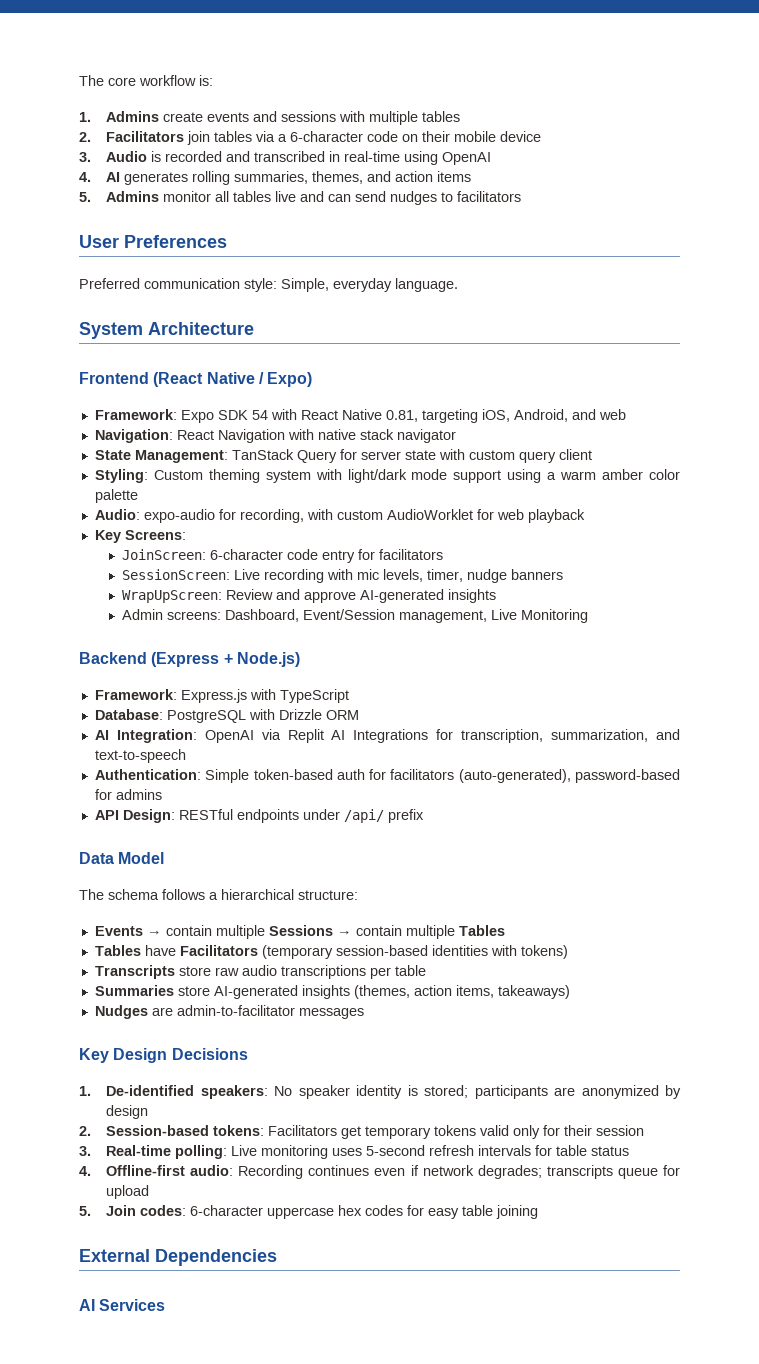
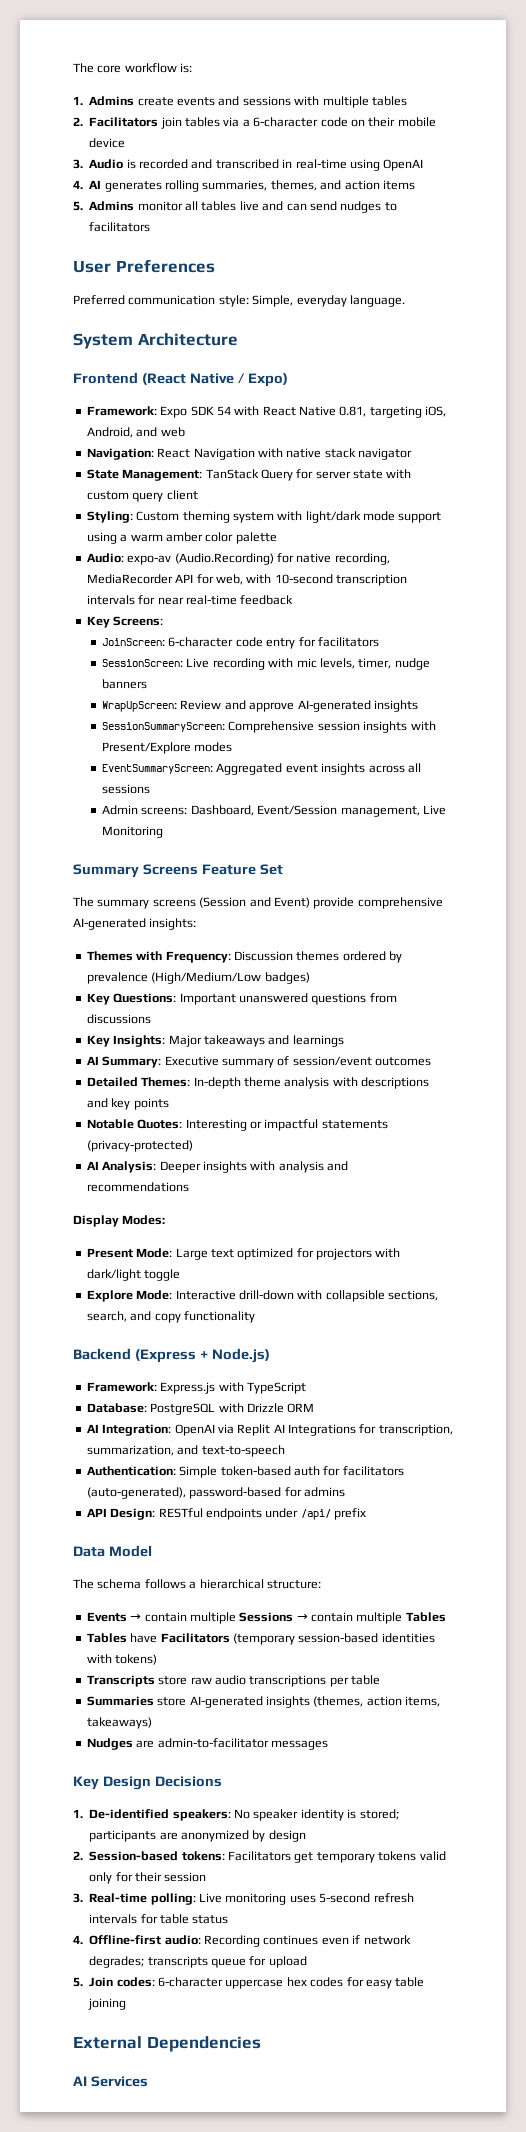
[143,509,585,523] expo-audio for recording, with custom AudioWorklet for web playback -> [127,553,390,565] [86,574,407,586] [86,595,294,605] expo-av (Audio.Recording) for native recording, MediaRecorder API for web, with 10-second transcription intervals for near real-time feedback
(497, 596) none -> [101,721,436,733] [101,742,233,754] [101,763,421,775] [101,784,150,794] // SessionSummaryScreen: Comprehensive session insights with Present/Explore modes // EventSummaryScreen: Aggregated event insights across all sessions
(589, 616) none -> [73,864,283,878] [73,897,443,909] [73,918,197,930] [86,951,402,963] [86,972,310,984] [86,993,397,1005] [86,1014,151,1024] [86,1035,344,1047] [86,1056,431,1068] [86,1077,429,1089] [86,1098,169,1110] [86,1119,388,1131] [86,1140,193,1152] [86,1161,348,1173] [86,1182,189,1192] [73,1215,166,1227] [86,1248,401,1260] [86,1269,181,1281] [86,1290,438,1302] [86,1311,255,1323] // Summary Screens Feature Set // The summary screens (Session and Event) provide comprehensive AI-generated insights: // Themes with Frequency: Discussion themes ordered by prevalence (High/Medium/Low badges) // Key Questions: Important unanswered questions from discussions // Key Insights: Major takeaways and learnings // AI Summary: Executive summary of session/event outcomes // Detailed Themes: In-depth theme analysis with descriptions and key points // Notable Quotes: Interesting or impactful statements (privacy-protected) // AI Analysis: Deeper insights with analysis and recommendations // Display Modes: // Present Mode: Large text optimized for projectors with dark/light toggle // Explore Mode: Interactive drill-down with collapsible sections, search, and copy functionality

